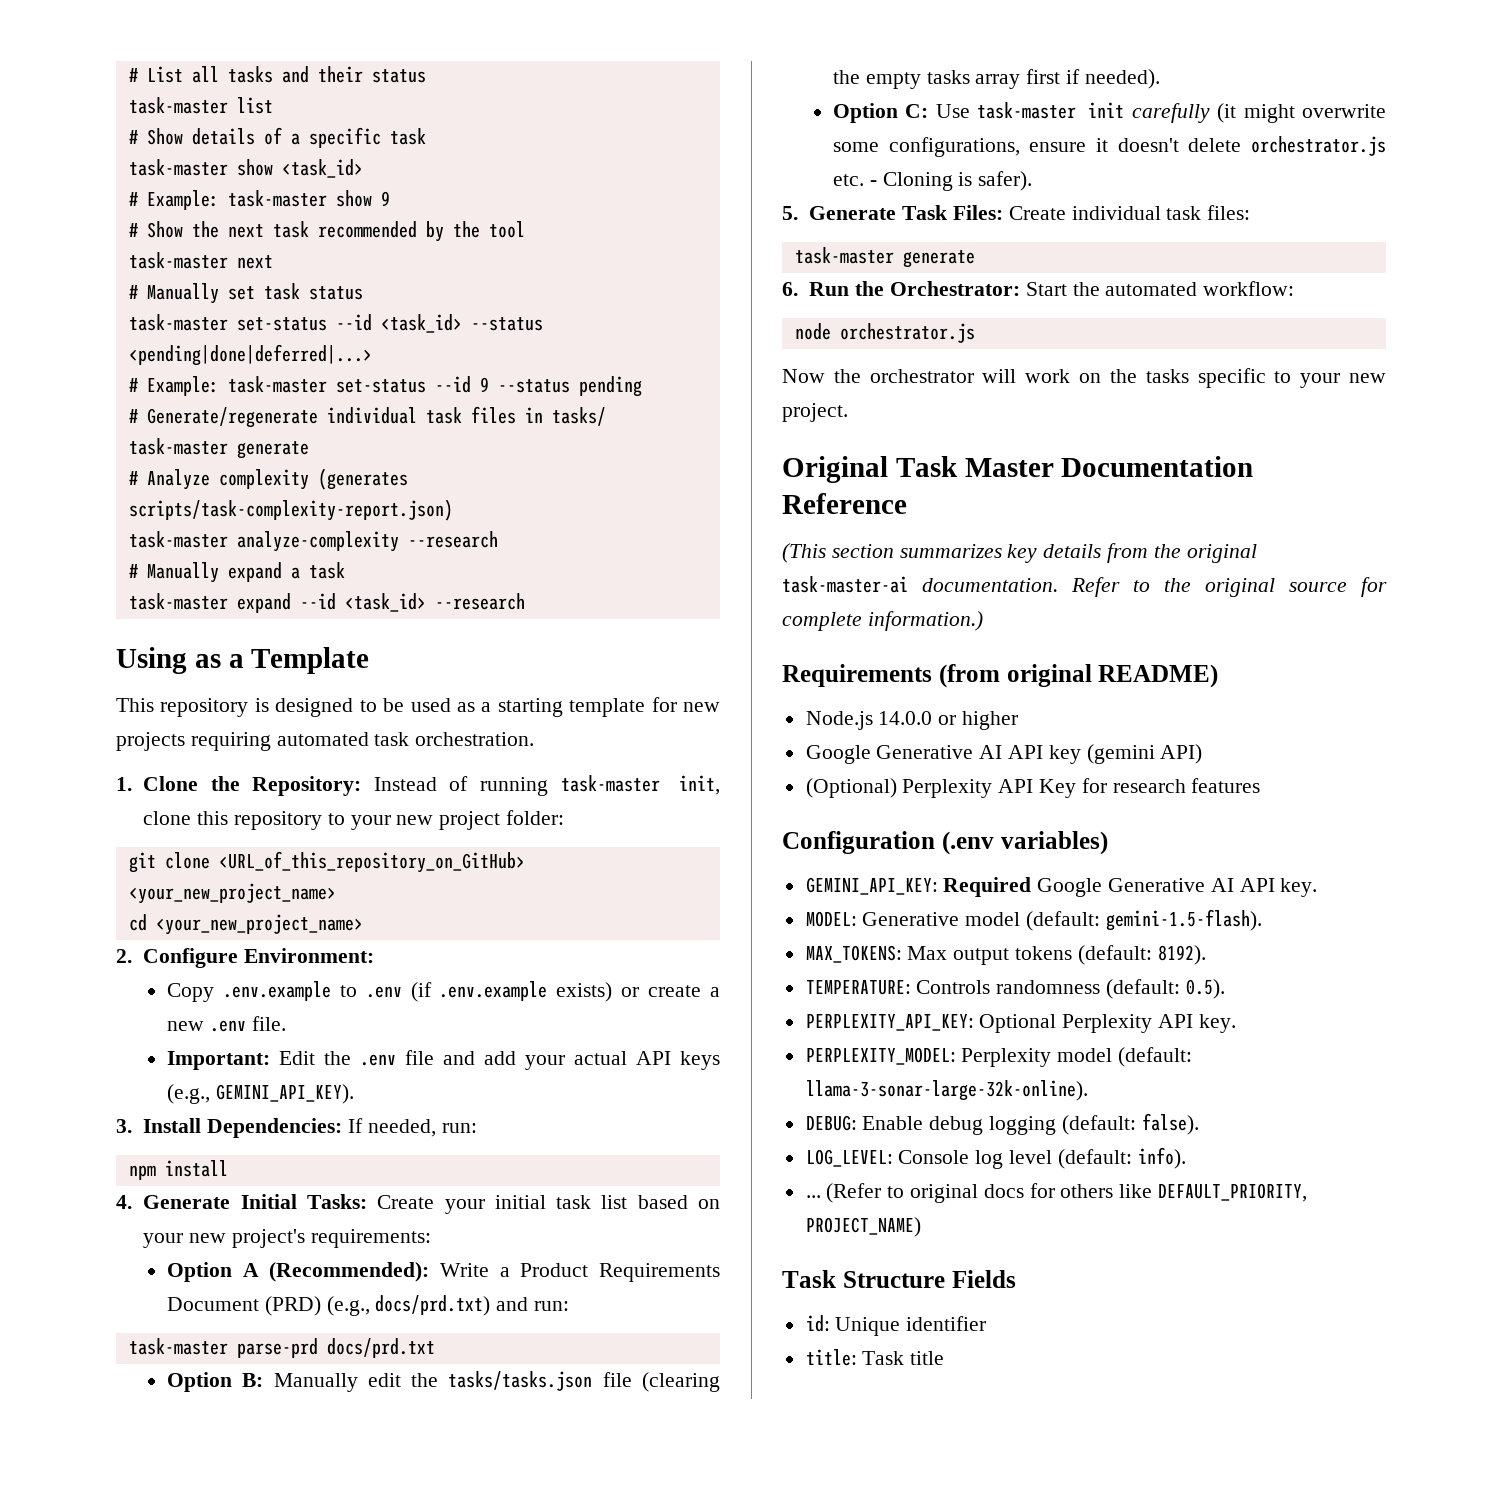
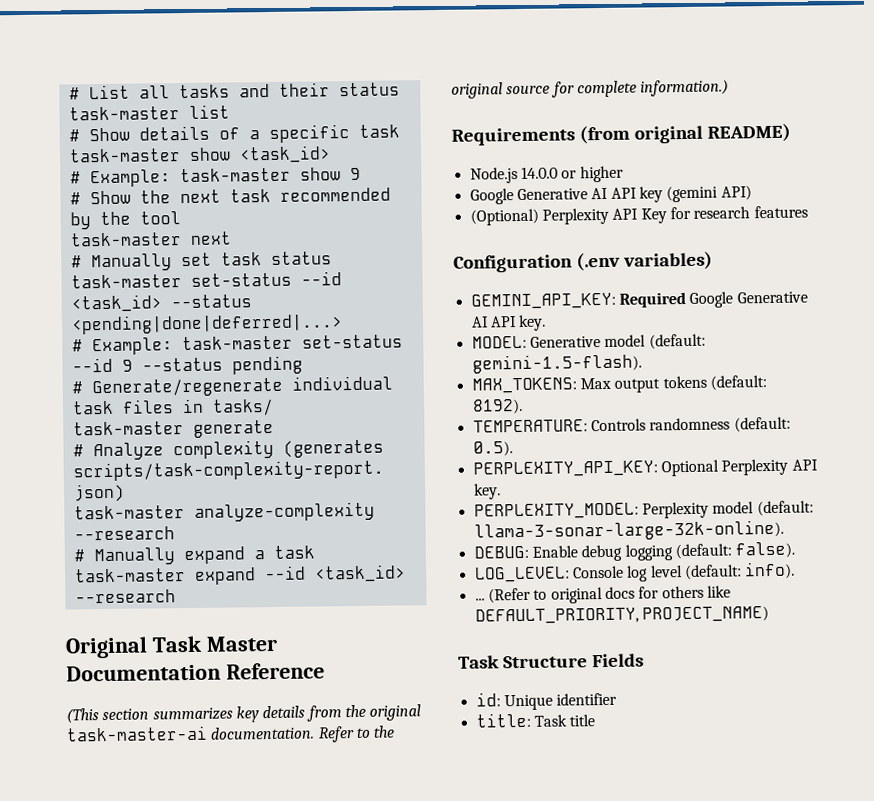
[116,647,370,674] [116,697,720,717] [116,732,535,751] [116,775,720,796] [143,810,564,830] [128,851,525,873] [128,883,336,904] [128,914,363,935] [116,948,375,968] [166,981,720,1002] [166,1016,286,1032] [166,1050,720,1070] [166,1084,354,1104] [116,1118,477,1138] [128,1160,228,1180] [116,1194,720,1214] [143,1229,431,1248] [166,1262,720,1282] [166,1295,570,1316] [128,1338,435,1358] [166,1371,720,1392] [832,69,1160,89] [832,102,1386,123] [832,136,1386,157] [832,171,1033,191] [782,205,1251,220] [794,247,975,268] [782,281,1295,296] [794,323,975,343] [782,368,1386,388] [782,403,848,422] // Using as a Template // This repository is designed to be used as a starting template for new projects requiring automated task orchestration. // 1. Clone the Repository: Instead of running task-master init, clone this repository to your new project folder: // git clone <URL_of_this_repository_on_GitHub> <your_new_project_name> // cd <your_new_project_name> // 2. Configure Environment: // Copy .env.example to .env (if .env.example exists) or create a new .env file. // Important: Edit the .env file and add your actual API keys (e.g., GEMINI_API_KEY). // 3. Install Dependencies: If needed, run: // npm install // 4. Generate Initial Tasks: Create your initial task list based on your new project's requirements: // Option A (Recommended): Write a Product Requirements Document (PRD) (e.g., docs/prd.txt) and run: // task-master parse-prd docs/prd.txt // Option B: Manually edit the tasks/tasks.json file (clearing the empty tasks array first if needed). // Option C: Use task-master init carefully (it might overwrite some configurations, ensure it doesn't delete orchestrator.js etc. - Cloning is safer). // 5. Generate Task Files: Create individual task files: // task-master generate // 6. Run the Orchestrator: Start the automated workflow: // node orchestrator.js // Now the orchestrator will work on the tasks specific to your new project. -> (176, 596) none

